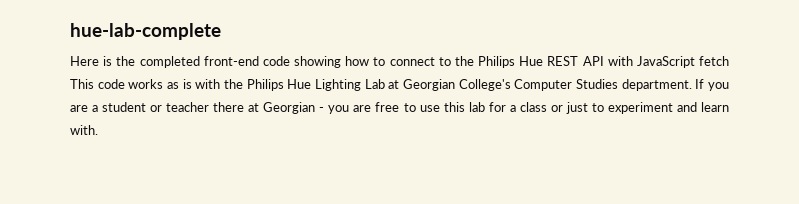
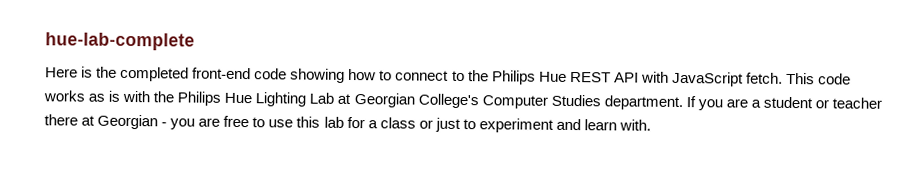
[699,56,729,66] fetch -> [745,72,783,84] fetch.

